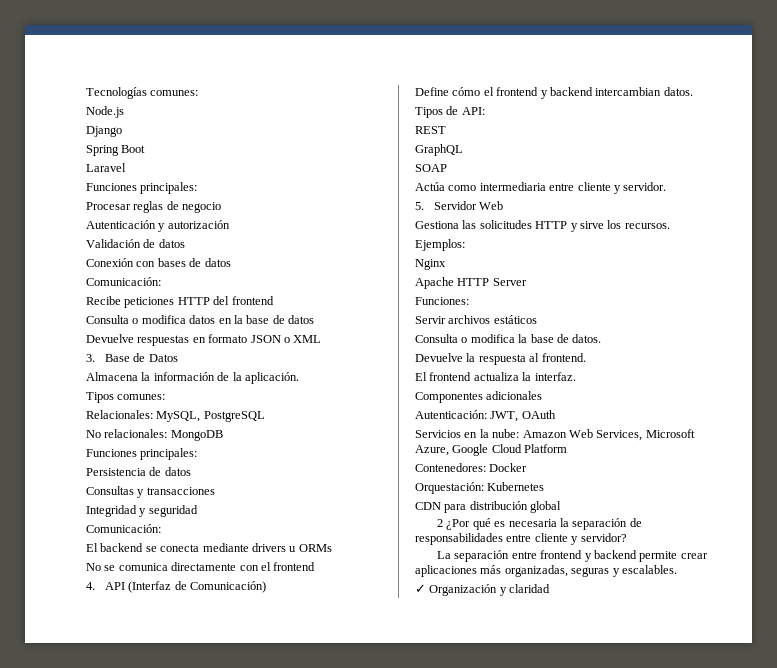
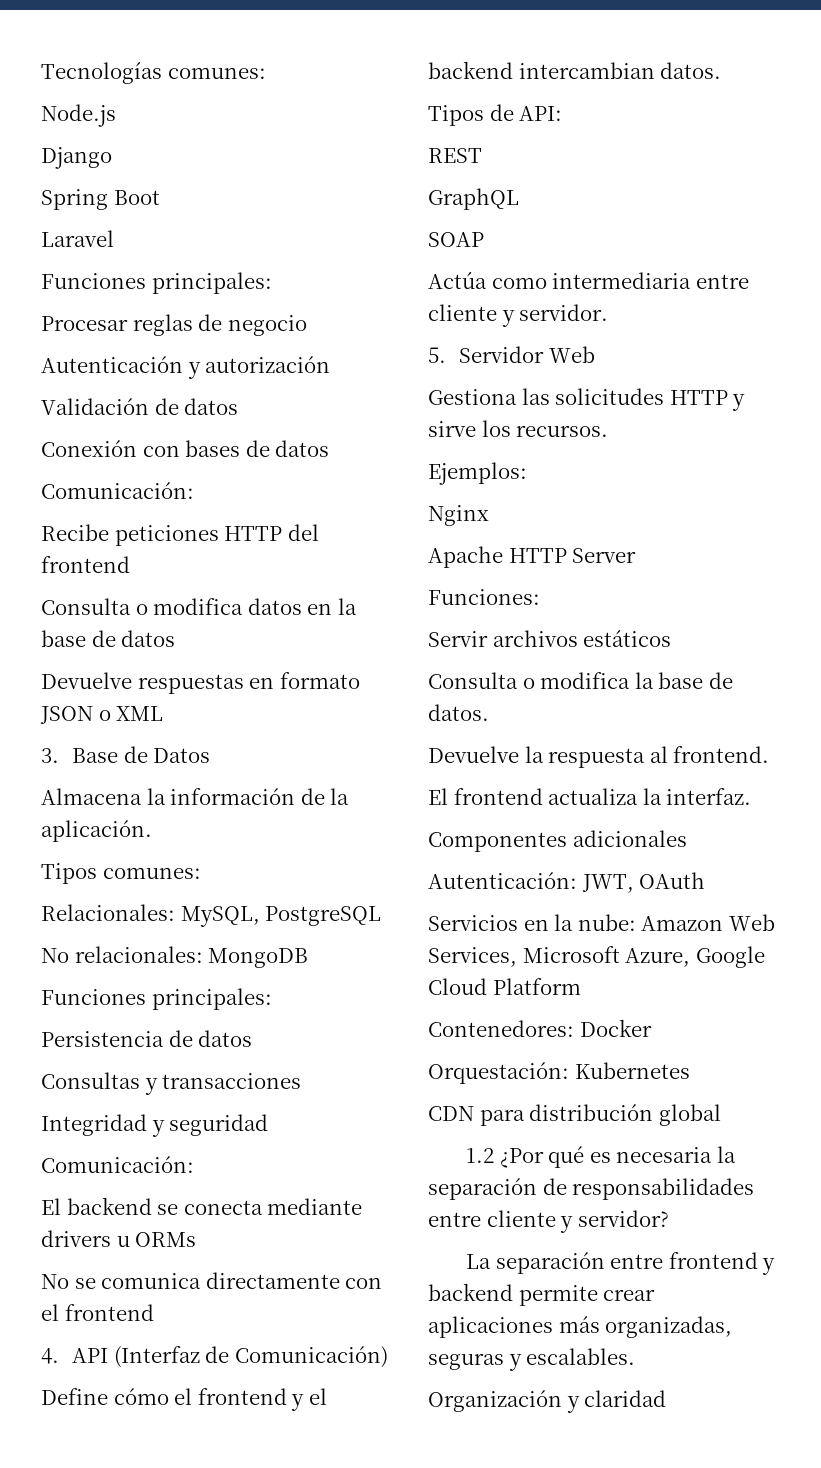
(548, 94) none -> [308,1388,327,1405] el
[437,519,444,527] 2 -> [466,1148,495,1163] 1.2
[415,584,426,593] ✓ -> (636, 1356) none

